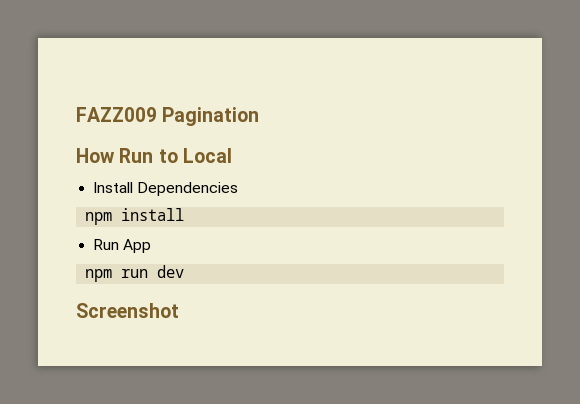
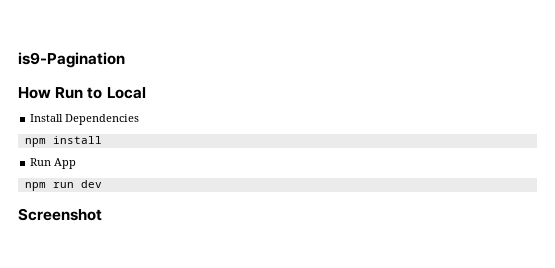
[76,107,260,126] FAZZ009 Pagination -> [18,52,125,68] is9-Pagination

